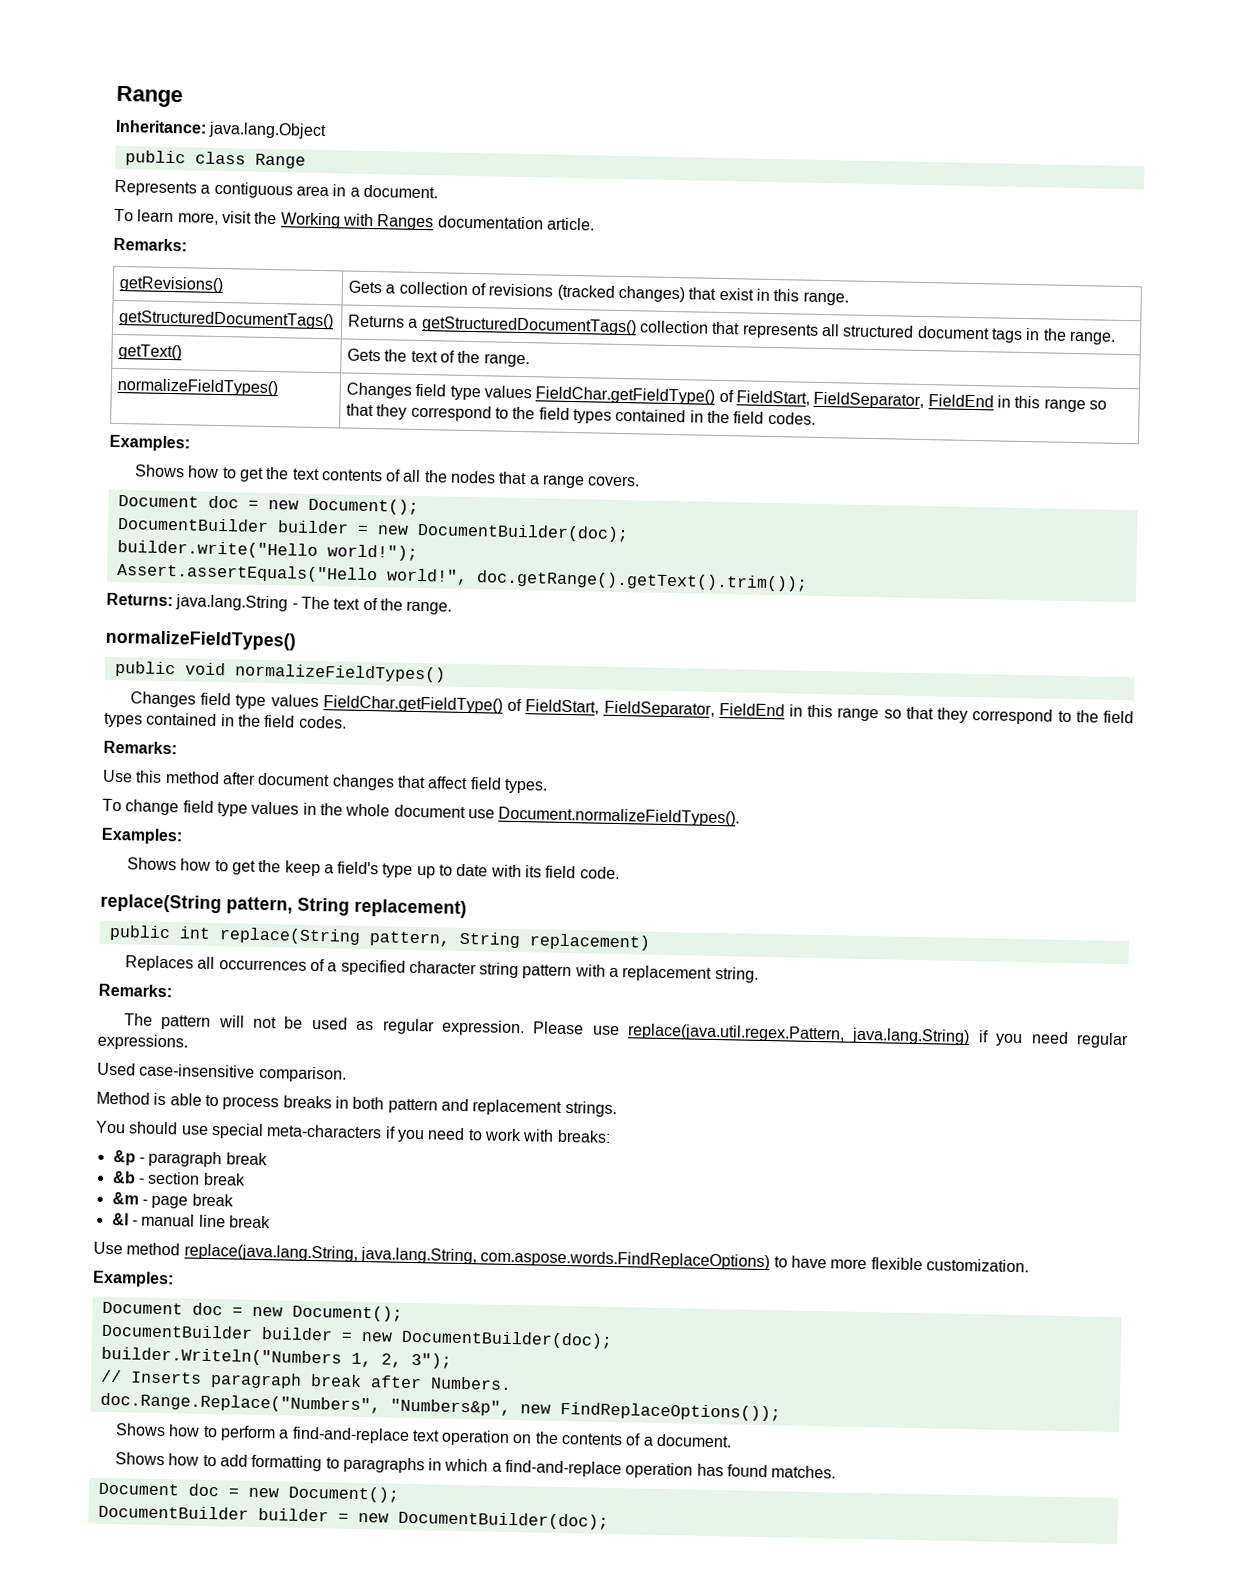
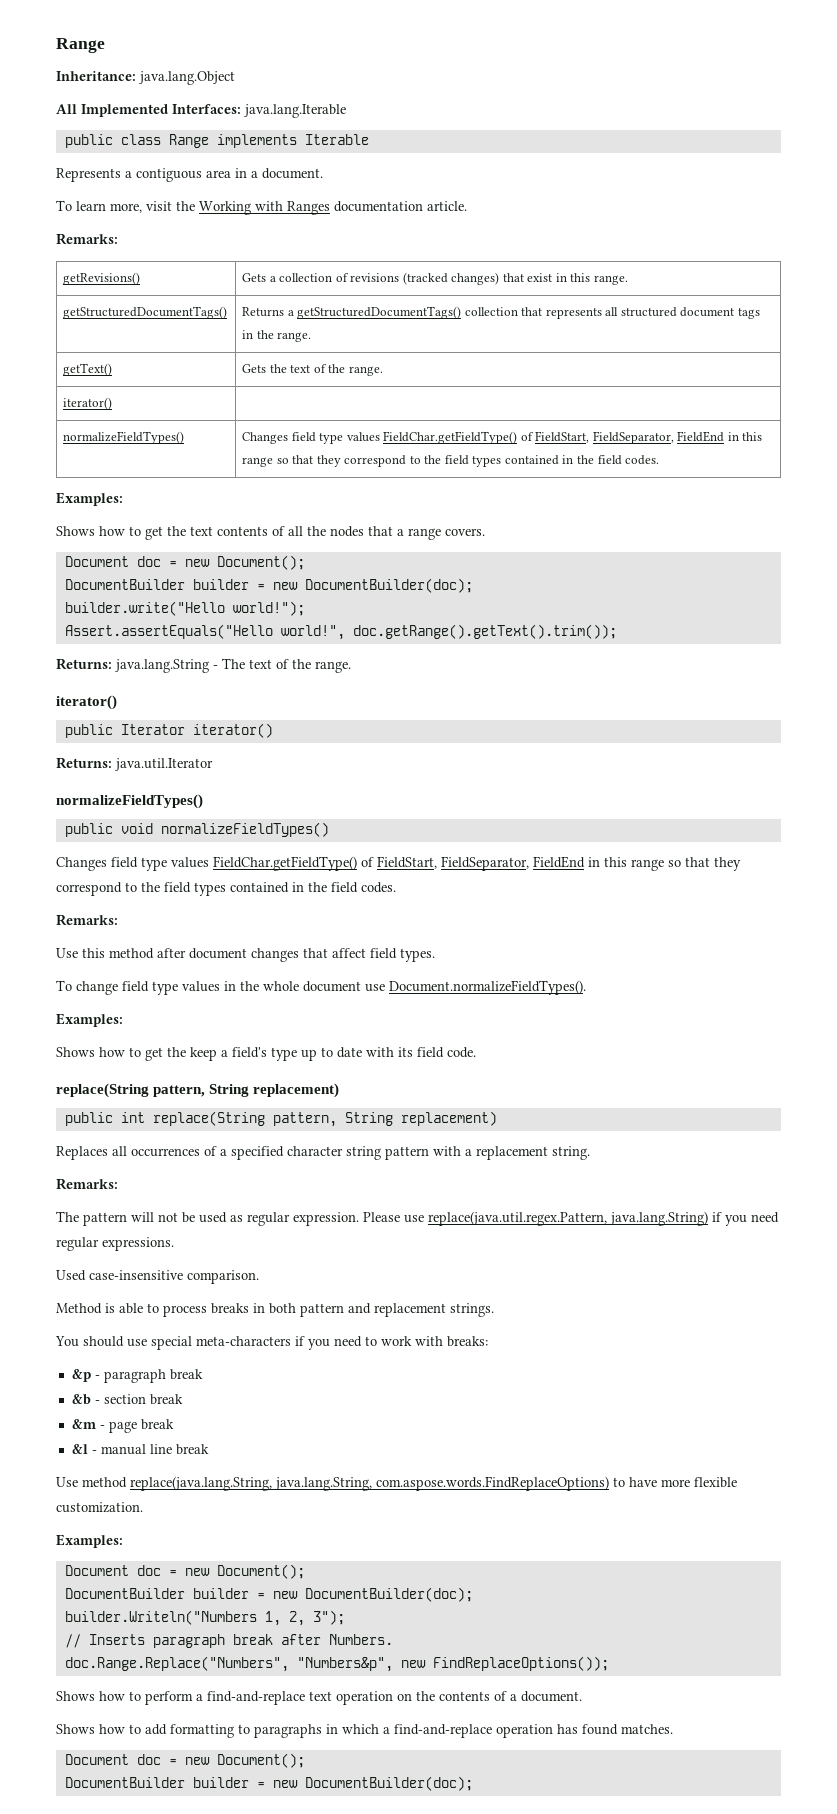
(328, 130) none -> [56,104,346,118] // All Implemented Interfaces: java.lang.Iterable
(306, 161) none -> [216,134,369,148] implements Iterable
(530, 360) none -> [63,397,113,410] // iterator() |
(453, 607) none -> [56,695,117,710] [64,723,273,738] [56,757,213,771] // iterator() // public Iterator iterator() // Returns: java.util.Iterator

